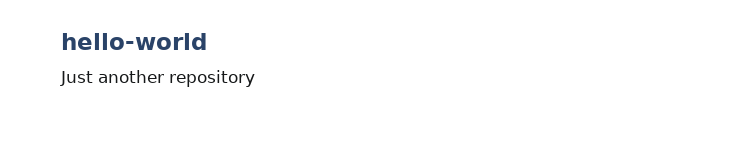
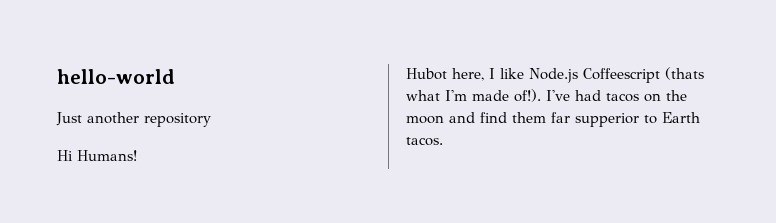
(255, 78) none -> [57,150,137,161] [406,67,704,83] [406,89,687,102] [406,112,700,127] [406,137,443,146] // Hi Humans! // Hubot here, I like Node.js Coffeescript (thats what I'm made of!). I've had tacos on the moon and find them far supperior to Earth tacos.

